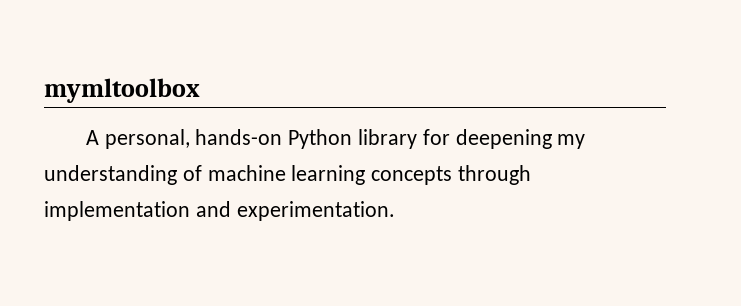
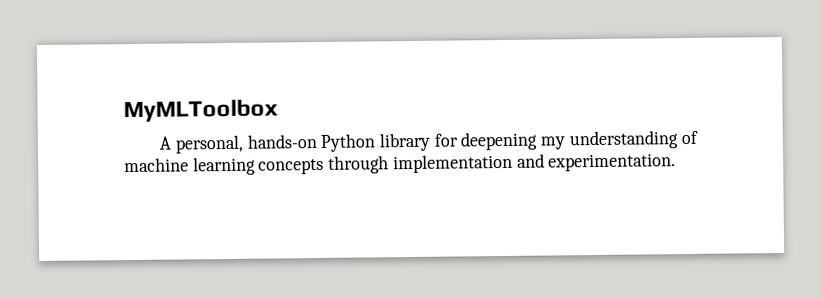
[44,78,200,103] mymltoolbox -> [123,98,278,123] MyMLToolbox

